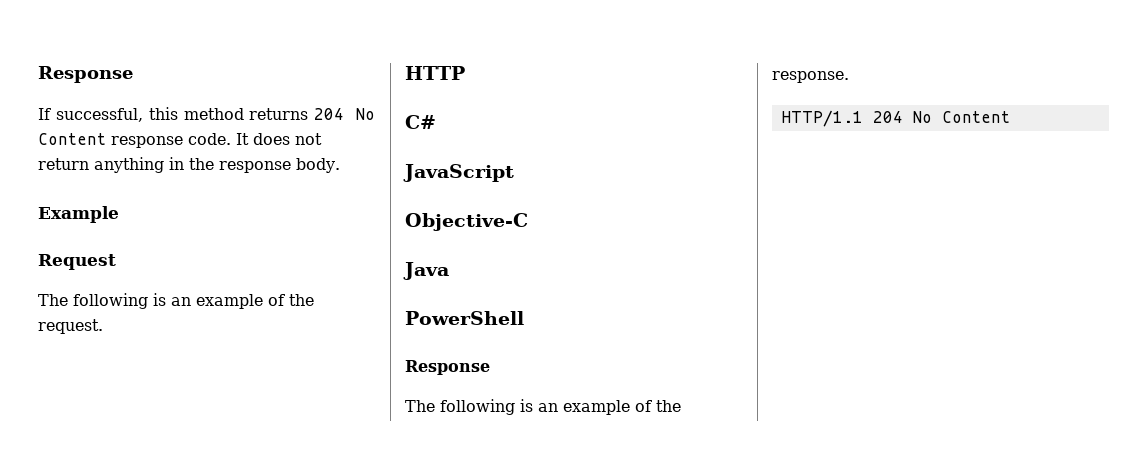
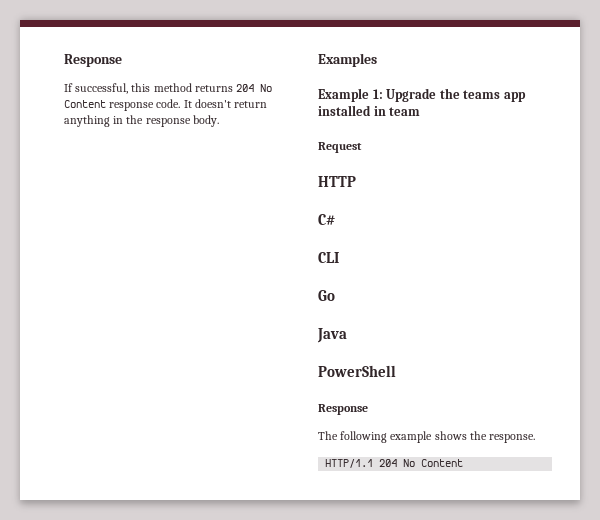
[253,133,322,145] does not -> [194,99,231,108] doesn't
(340, 165) none -> [318,53,377,67] // Examples
[38,254,116,270] [38,293,314,309] [38,319,103,334] // Request // The following is an example of the request. -> [372,88,526,102] [318,105,421,116] [318,142,362,153] 1: Upgrade the teams app installed in team // Request
[403,164,514,182] [405,213,528,231] JavaScript // Objective-C -> [318,252,339,263] [318,290,335,301] CLI // Go
[520,399,652,415] is an example of -> [390,431,467,443] example shows

